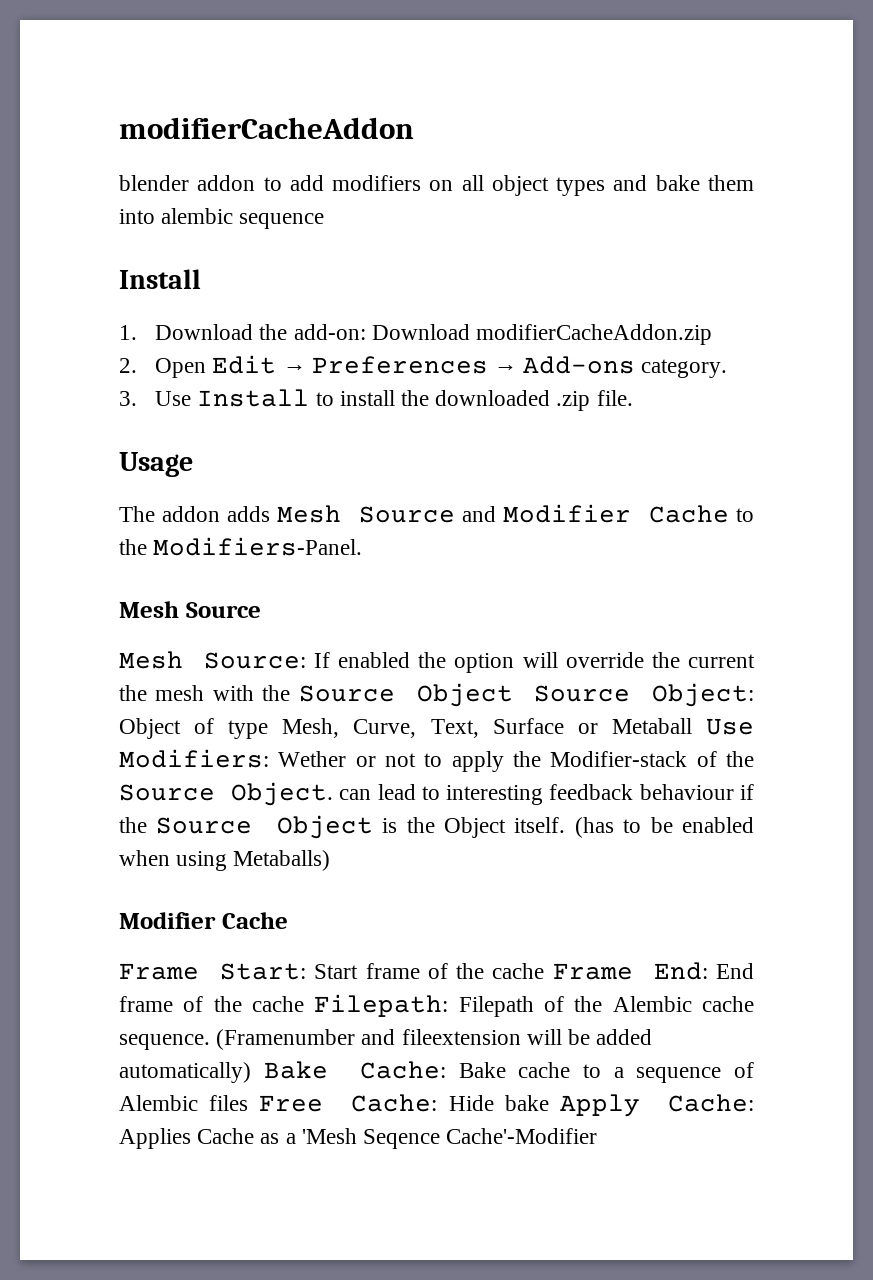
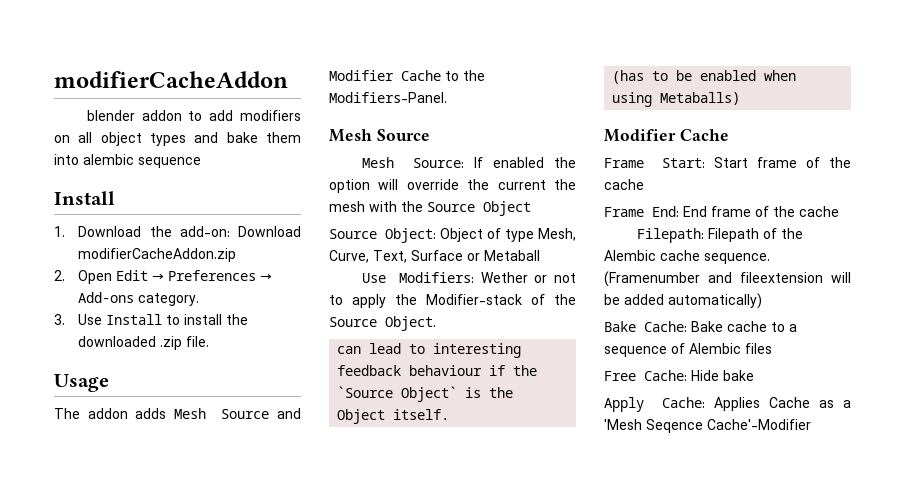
(513, 695) none -> (531, 208) //
(692, 726) none -> (540, 255) //
(334, 794) none -> (436, 323) //
[156,815,373,839] Source Object -> [337,386,458,402] `Source Object`
(566, 825) none -> (450, 414) //
(545, 971) none -> (644, 184) //
(304, 1004) none -> (839, 211) //
(251, 1072) none -> (762, 301) //
(249, 1103) none -> (772, 348) //
(549, 1103) none -> (754, 375) //

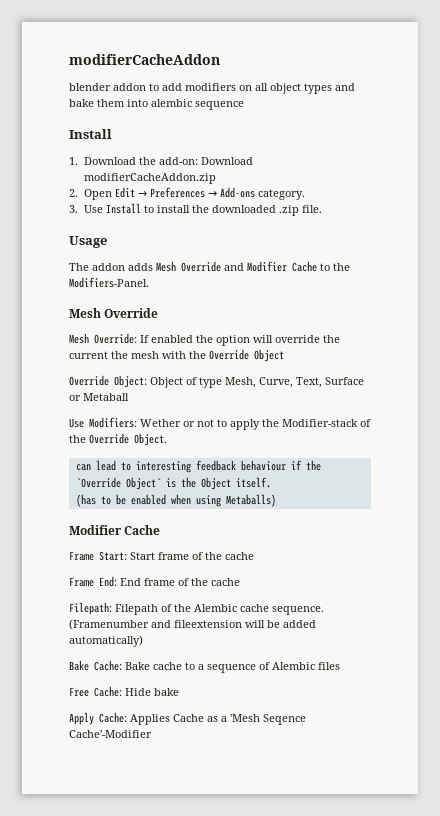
[221,409,270,419] Source -> [181,261,221,272] Override
[376,129,430,141] [361,157,465,168] Source // Mesh Source: -> [104,308,159,318] [69,333,137,344] Override // Mesh Override:
[427,202,475,212] Source -> [209,349,249,360] Override
[329,229,377,239] Source -> [69,375,109,386] Override
[329,317,377,327] Source -> [89,433,129,444] Override
[337,386,394,398] `Source -> [75,477,121,488] `Override

